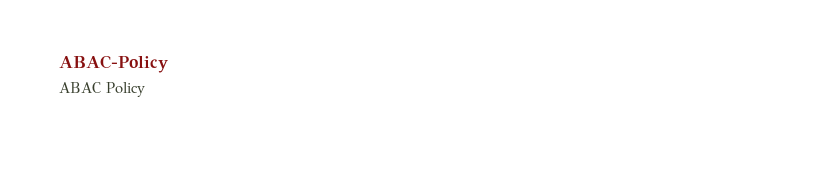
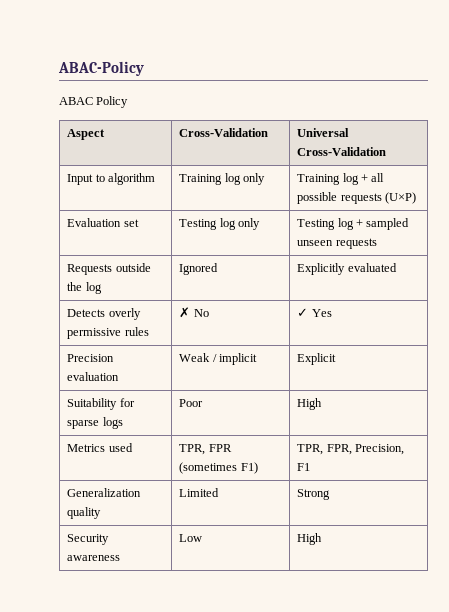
(145, 89) none -> [67,129,106,140] [179,128,269,137] [297,128,350,137] [297,147,387,156] [67,173,156,185] [179,173,266,185] [297,173,385,185] [297,192,417,204] [67,218,139,227] [179,218,261,230] [297,218,410,230] [297,238,377,249] [67,263,151,275] [67,282,102,294] [179,263,219,275] [297,263,397,275] [67,308,141,320] [67,327,149,339] [179,307,209,318] [297,308,332,317] [67,354,115,362] [67,372,120,381] [179,353,258,365] [297,353,337,365] [67,398,135,410] [67,417,123,429] [179,399,204,407] [297,398,323,410] [67,443,133,452] [179,444,232,455] [179,462,258,474] [297,444,405,455] [297,463,311,471] [67,488,142,497] [67,507,102,519] [179,488,220,497] [297,489,331,500] [67,534,110,545] [67,555,121,561] [179,534,203,542] [297,533,323,545] // Aspect | Cross-Validation | Universal Cross-Validation // Input to algorithm | Training log only | Training log + all possible requests (U×P) // Evaluation set | Testing log only | Testing log + sampled unseen requests // Requests outside the log | Ignored | Explicitly evaluated // Detects overly permissive rules | ✗ No | ✓ Yes // Precision evaluation | Weak / implicit | Explicit // Suitability for sparse logs | Poor | High // Metrics used | TPR, FPR (sometimes F1) | TPR, FPR, Precision, F1 // Generalization quality | Limited | Strong // Security awareness | Low | High

